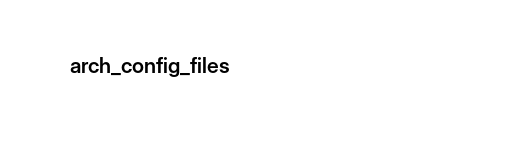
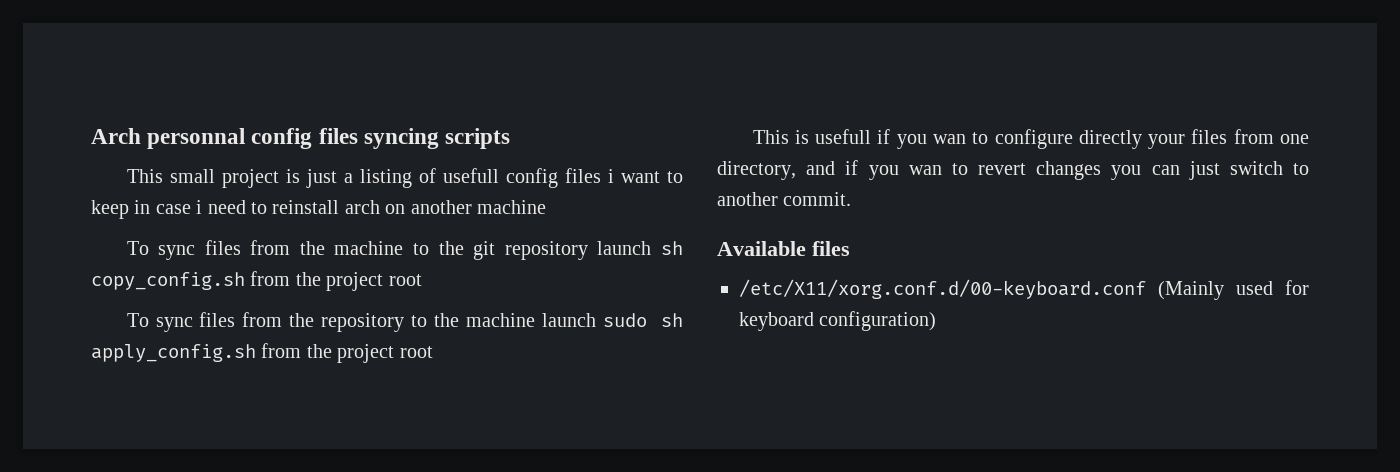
[70,57,230,77] arch_config_files -> [91,128,511,149] [126,168,683,188] [91,200,546,219] [126,240,684,260] [91,271,422,291] [126,312,684,332] [91,343,433,363] [752,129,1309,149] [717,160,1309,180] [717,192,852,206] [717,241,850,256] [739,279,1309,300] [739,311,937,331] Arch personnal config files syncing scripts // This small project is just a listing of usefull config files i want to keep in case i need to reinstall arch on another machine // To sync files from the machine to the git repository launch sh copy_config.sh from the project root // To sync files from the repository to the machine launch sudo sh apply_config.sh from the project root // This is usefull if you wan to configure directly your files from one directory, and if you wan to revert changes you can just switch to another commit. // Available files // /etc/X11/xorg.conf.d/00-keyboard.conf (Mainly used for keyboard configuration)

